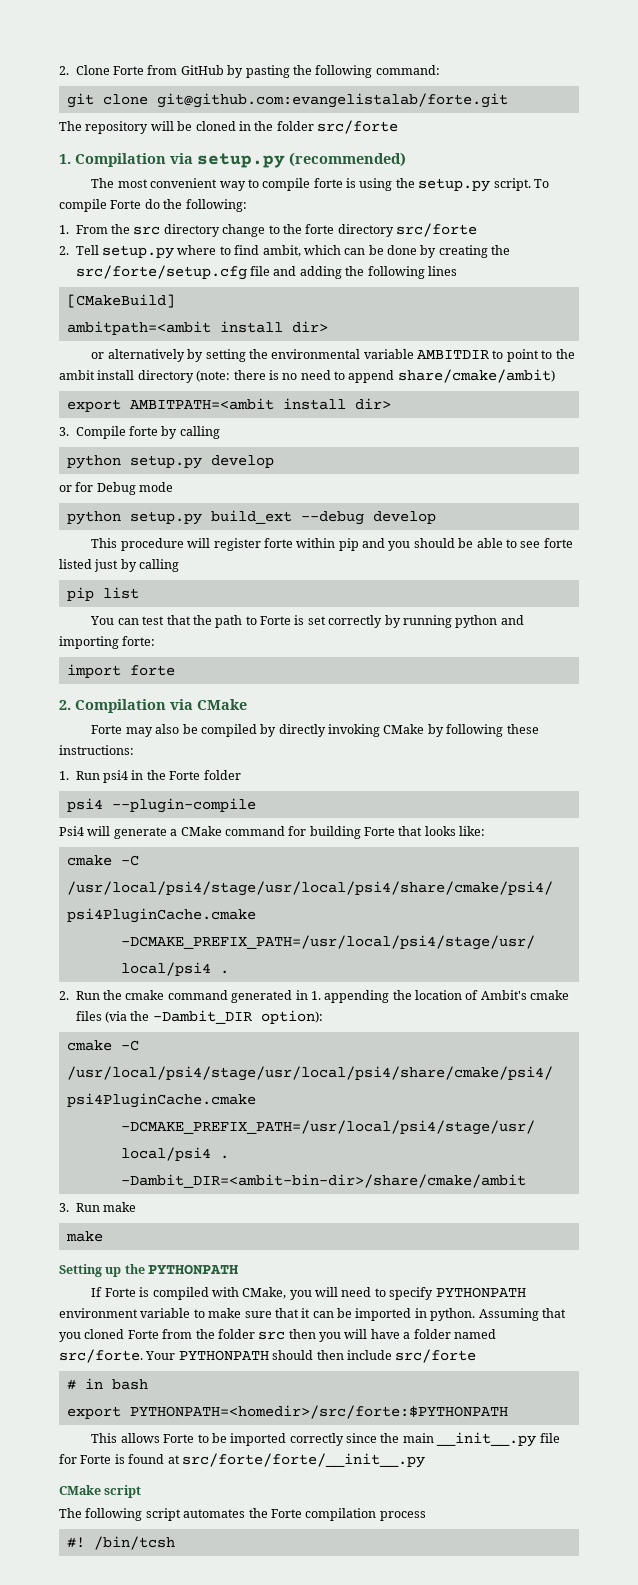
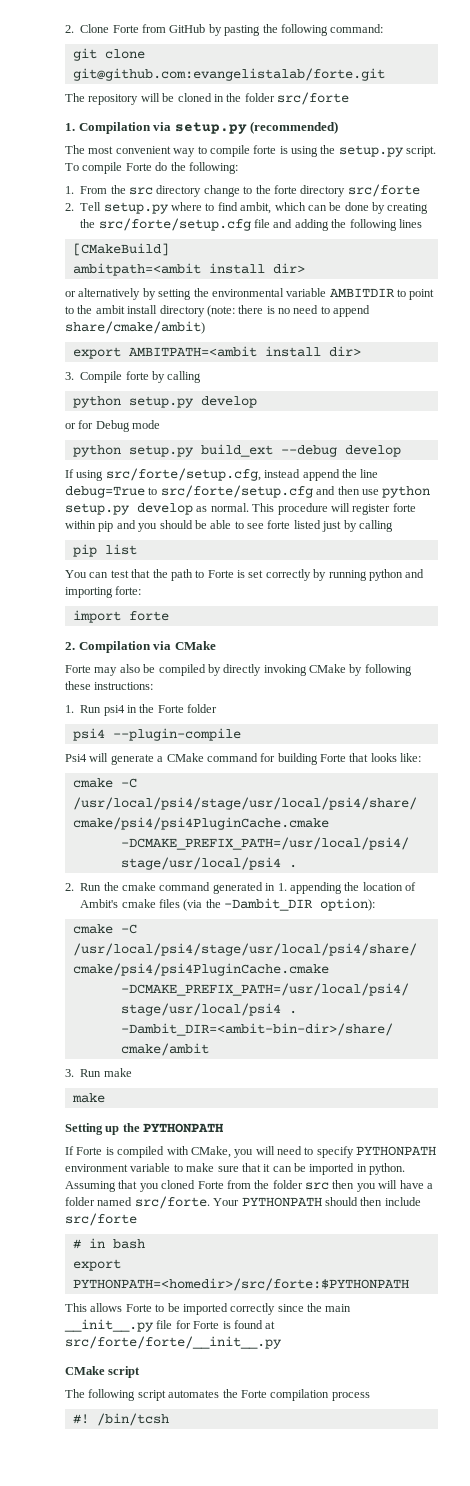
(436, 517) none -> [65,468,379,481] [65,485,431,498] [65,503,249,515] If using src/forte/setup.cfg, instead append the line debug=True to src/forte/setup.cfg and then use python setup.py develop as normal.

